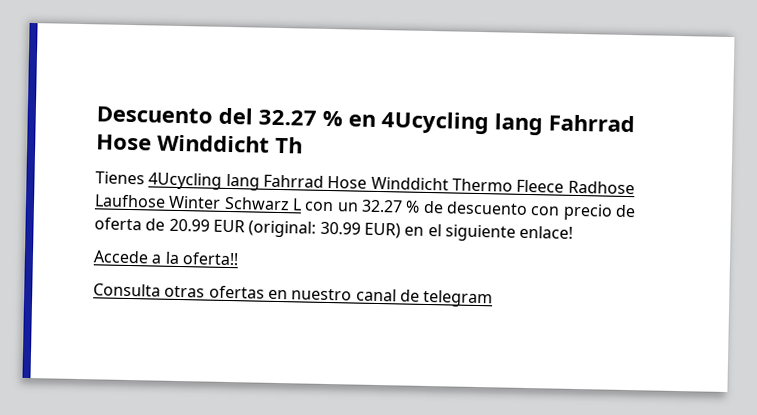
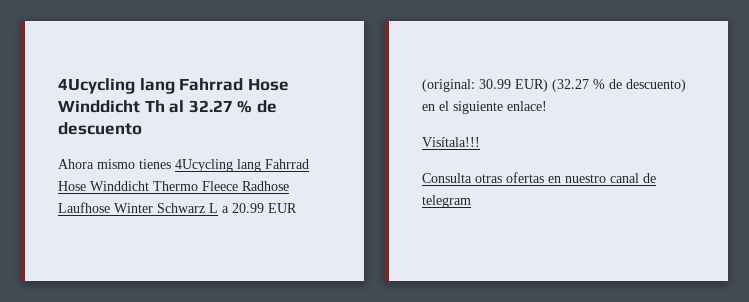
[96,106,376,127] Descuento del 32.27 % en -> (58, 86) none
[95,171,145,185] // Tienes -> [169,100,277,113] [58,122,142,135] [58,159,171,169] al 32.27 % de descuento // Ahora mismo tienes
[304,199,636,221] [94,217,166,231] con un 32.27 % de descuento con precio de oferta de -> [222,206,229,213] a
(401, 230) none -> [552,79,686,92] (32.27 % de descuento)
[93,250,239,266] Accede a la oferta!! -> [422,137,480,147] Visítala!!!

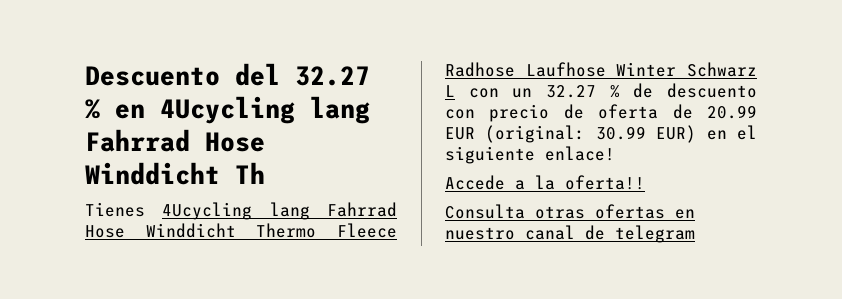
(58, 86) none -> [85,63,370,86] [85,99,145,119] Descuento del 32.27 % en
[169,100,277,113] [58,122,142,135] [58,159,171,169] al 32.27 % de descuento // Ahora mismo tienes -> [85,202,145,217] // Tienes
[222,206,229,213] a -> [468,83,757,98] [445,104,693,122] con un 32.27 % de descuento con precio de oferta de
[552,79,686,92] (32.27 % de descuento) -> (697, 134) none
[422,137,480,147] Visítala!!! -> [445,175,645,190] Accede a la oferta!!

